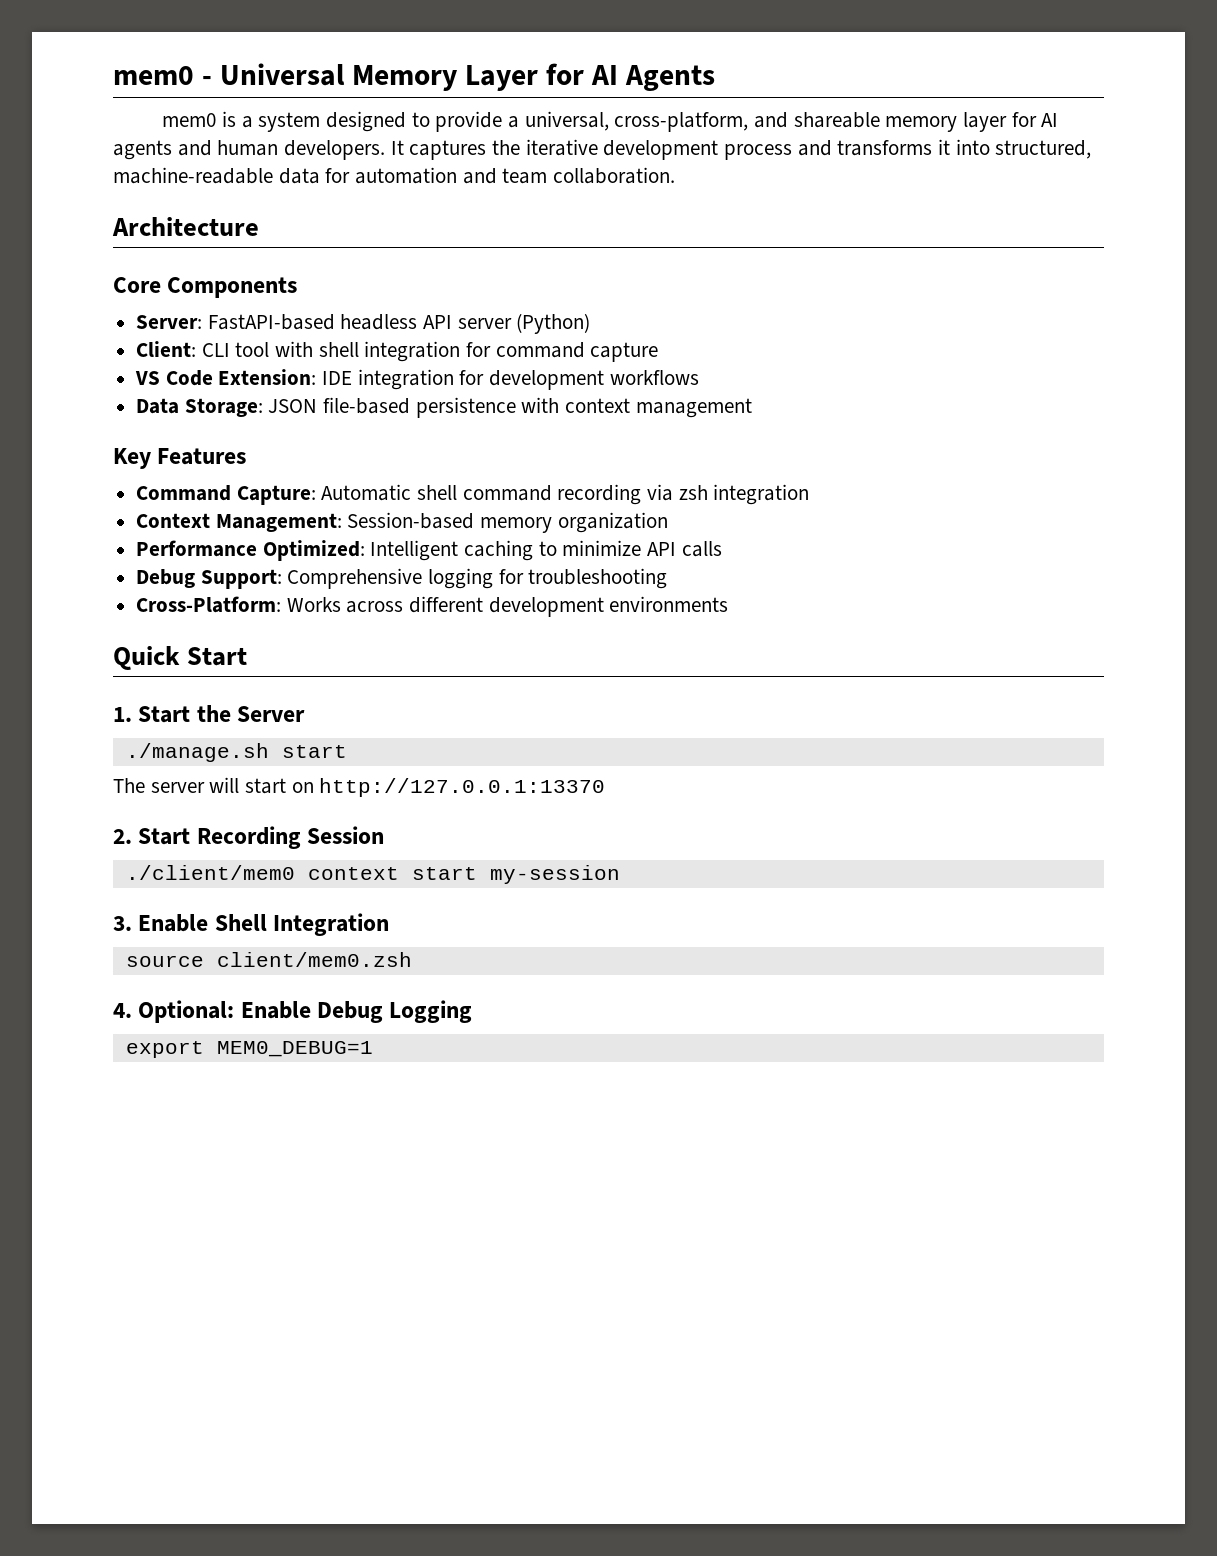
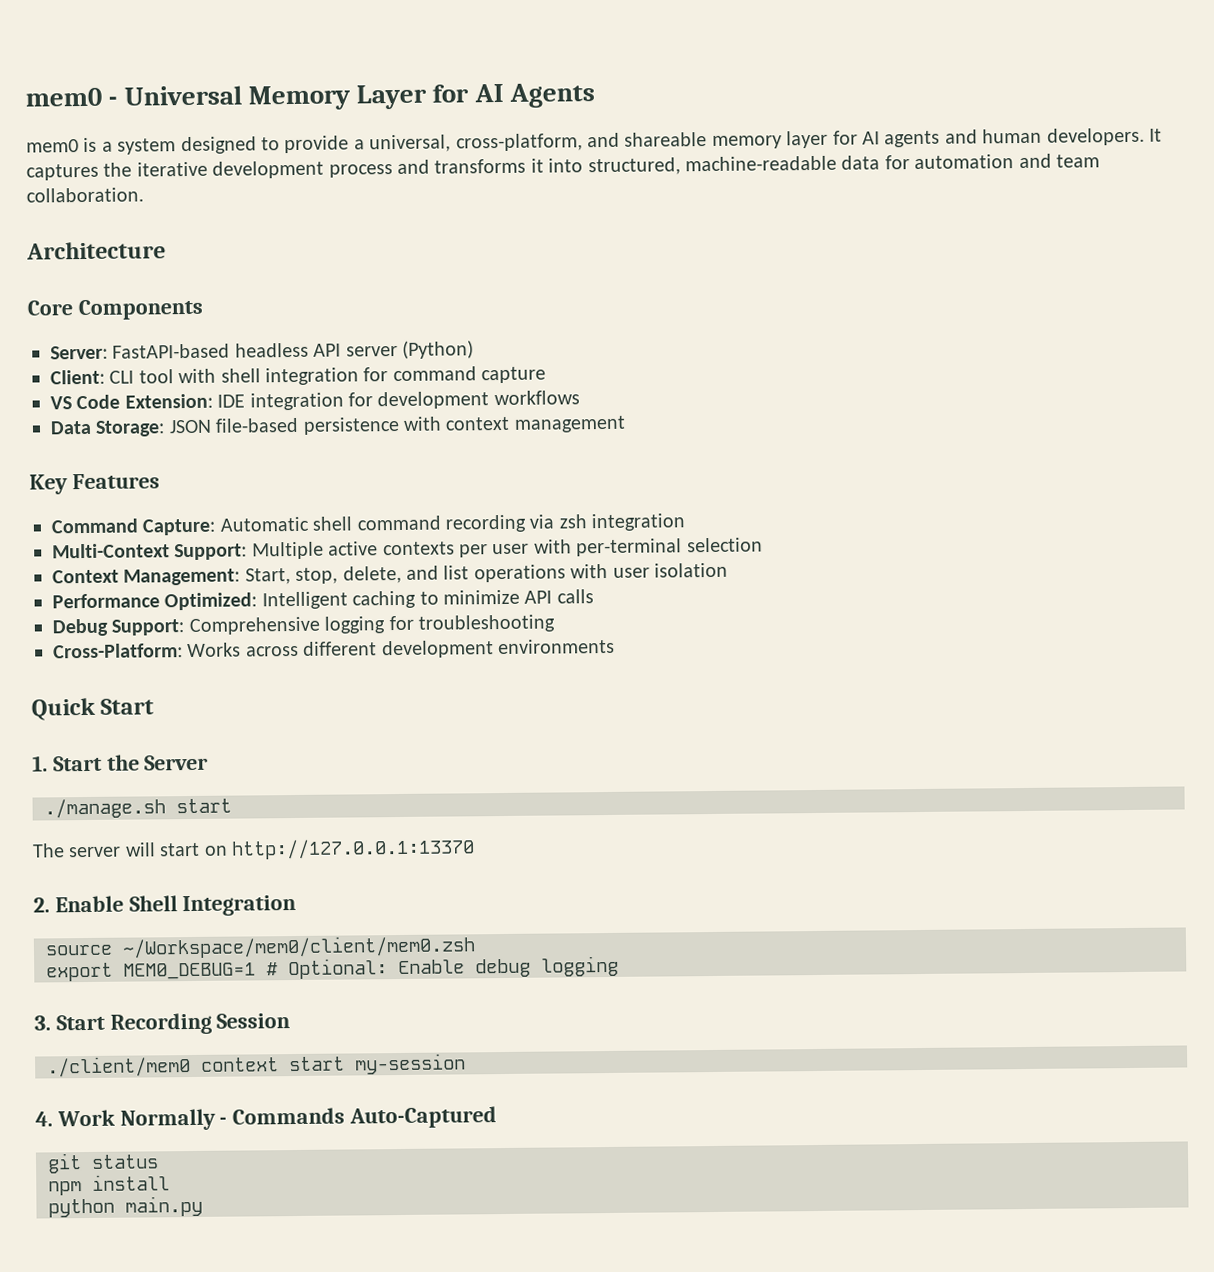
[136,512,668,533] Context Management: Session-based memory organization -> [52,537,763,561] [52,562,728,586] Multi-Context Support: Multiple active contexts per user with per-terminal selection // Context Management: Start, stop, delete, and list operations with user isolation
(132, 836) none -> [54,894,297,917] [45,935,476,959] [46,955,619,982] [34,1015,51,1031] Enable Shell Integration // source ~/Workspace/mem0/client/mem0.zsh // export MEM0_DEBUG=1 # Optional: Enable debug logging // 3.
[113,913,390,936] [125,952,412,967] [113,1000,473,1023] [125,1041,373,1058] 3. Enable Shell Integration // source client/mem0.zsh // 4. Optional: Enable Debug Logging // export MEM0_DEBUG=1 -> [35,1106,498,1131] [47,1153,159,1174] [48,1174,170,1196] [48,1195,203,1218] 4. Work Normally - Commands Auto-Captured // git status // npm install // python main.py

